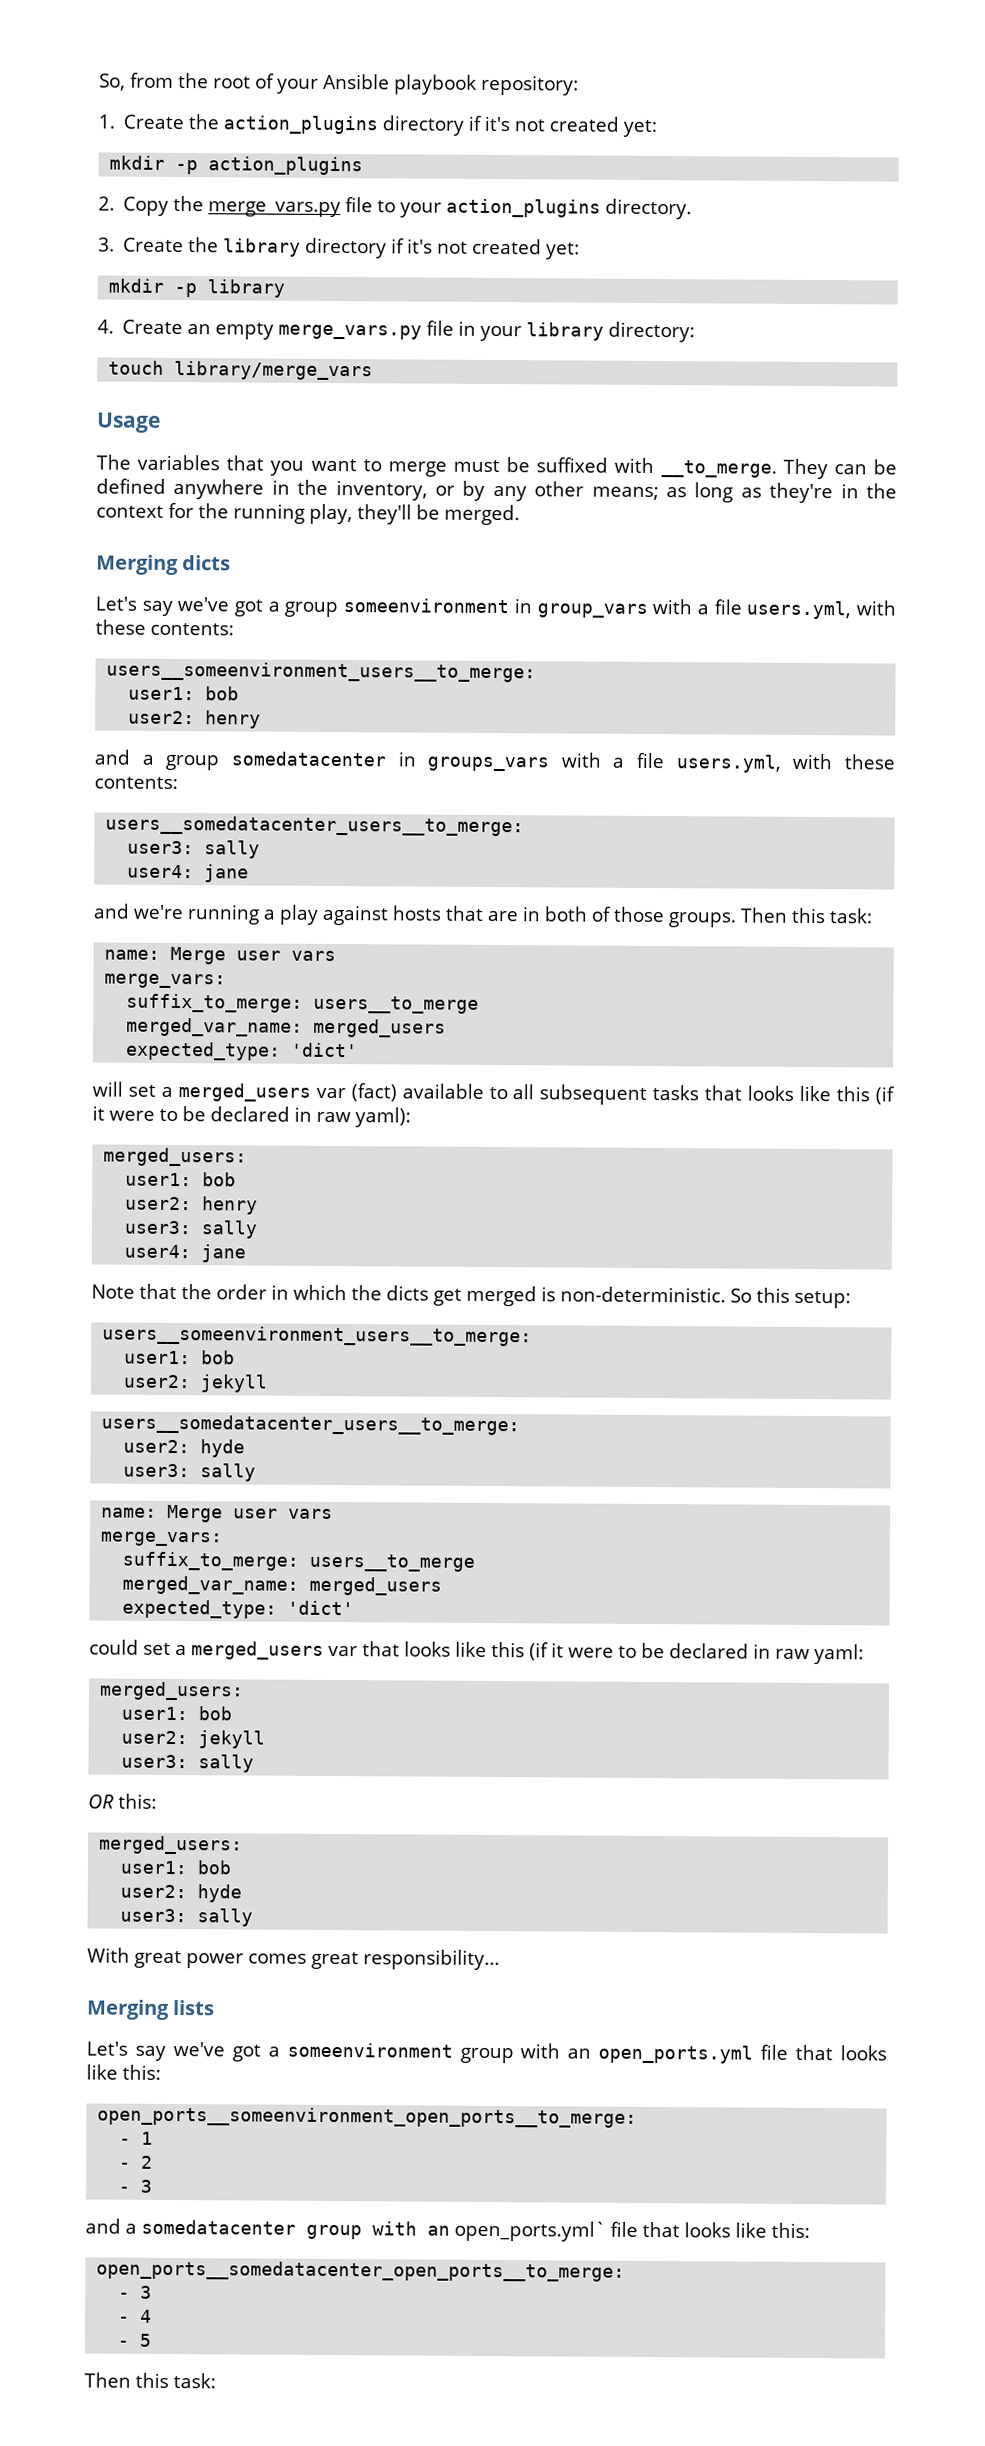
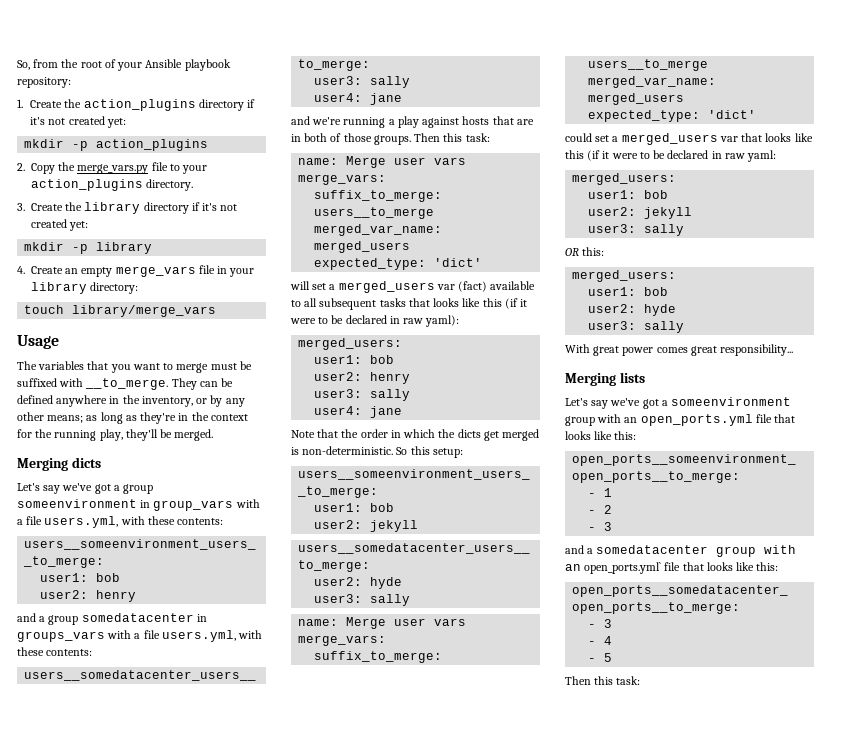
[278,324,423,340] merge_vars.py -> [115,266,196,277] merge_vars

